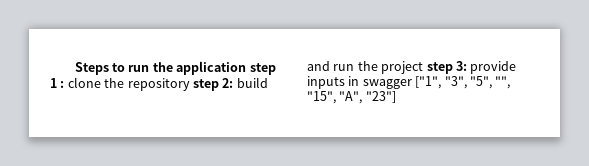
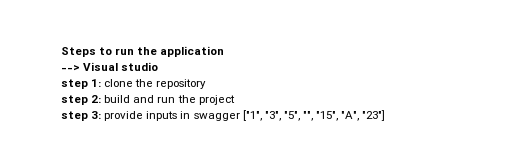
[249,63,276,75] [50,78,65,88] step 1 : -> [61,62,159,71] [61,79,102,89] // --> Visual studio // step 1:
(190, 84) none -> (207, 84) //
(424, 67) none -> (235, 100) //

